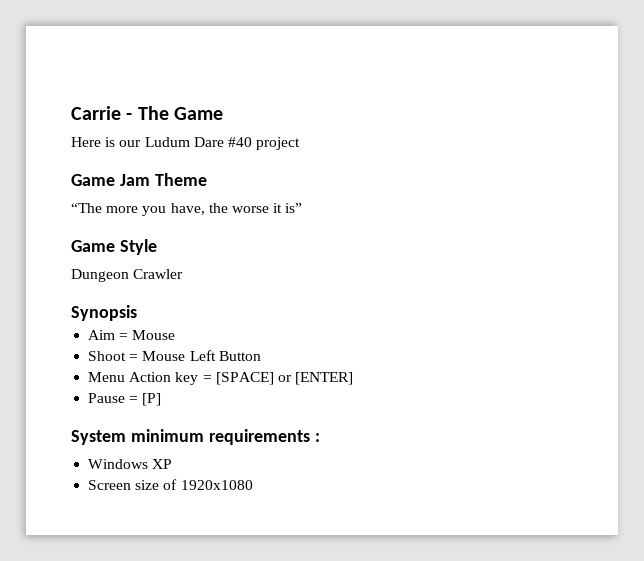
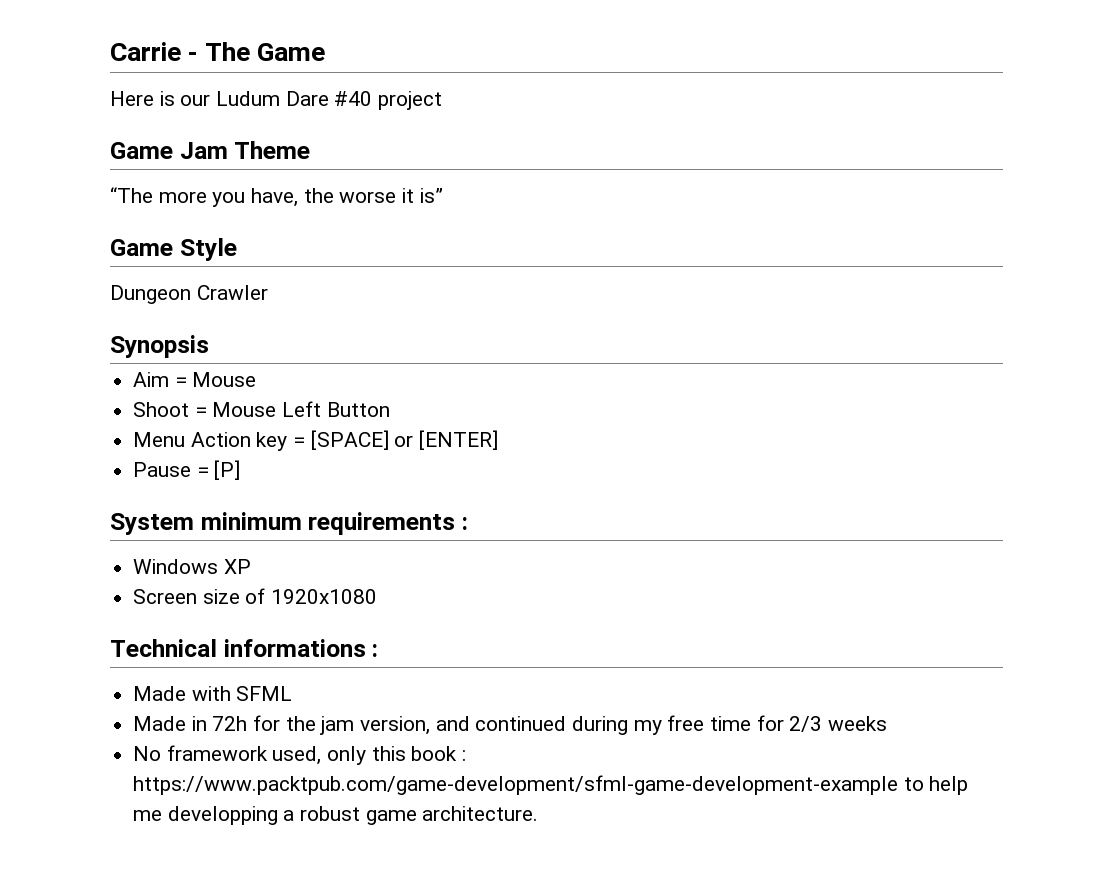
(253, 485) none -> [110,639,379,657] [133,686,293,701] [133,715,888,735] [133,745,467,765] [133,775,969,795] [133,806,539,825] // Technical informations : // Made with SFML // Made in 72h for the jam version, and continued during my free time for 2/3 weeks // No framework used, only this book : https://www.packtpub.com/game-development/sfml-game-development-example to help me developping a robust game architecture.

